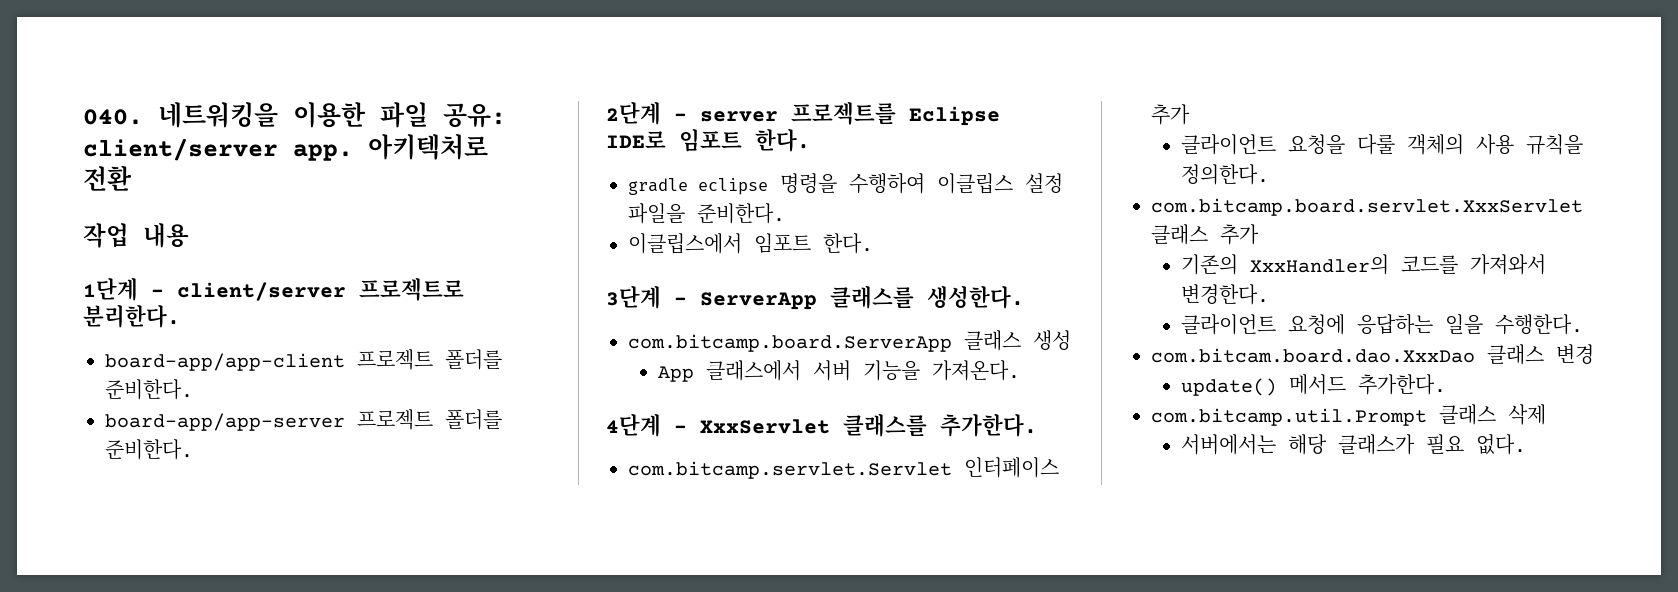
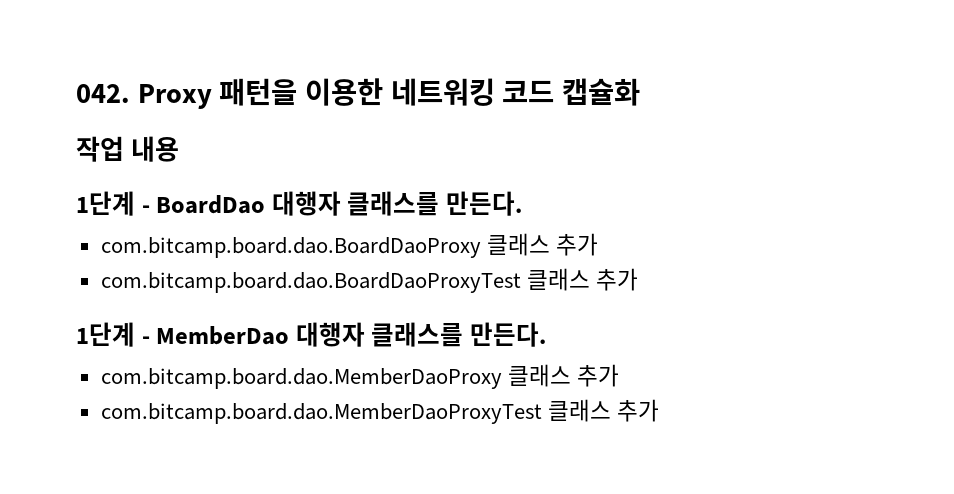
[83,102,506,128] [83,134,488,161] [83,166,132,191] [83,223,189,248] [83,278,464,301] [83,305,180,328] [105,349,502,371] [105,379,193,400] [105,409,502,431] [105,439,193,460] [606,102,1000,126] [606,129,810,152] [628,173,1063,195] [628,203,785,224] [628,233,873,254] [606,286,1024,310] [628,330,1071,352] [658,360,1021,382] [606,413,1037,437] [628,457,1059,479] [1151,104,1190,125] [1181,134,1584,155] [1181,164,1270,185] [1151,198,1583,216] [1151,224,1259,245] [1181,254,1547,275] [1181,284,1270,305] [1181,314,1584,335] [1151,344,1594,365] [1181,374,1447,396] [1151,404,1546,426] [1181,434,1527,455] 040. 네트워킹을 이용한 파일 공유: client/server app. 아키텍처로 전환 // 작업 내용 // 1단계 - client/server 프로젝트로 분리한다. // board-app/app-client 프로젝트 폴더를 준비한다. // board-app/app-server 프로젝트 폴더를 준비한다. // 2단계 - server 프로젝트를 Eclipse IDE로 임포트 한다. // gradle eclipse 명령을 수행하여 이클립스 설정 파일을 준비한다. // 이클립스에서 임포트 한다. // 3단계 - ServerApp 클래스를 생성한다. // com.bitcamp.board.ServerApp 클래스 생성 // App 클래스에서 서버 기능을 가져온다. // 4단계 - XxxServlet 클래스를 추가한다. // com.bitcamp.servlet.Servlet 인터페이스 추가 // 클라이언트 요청을 다룰 객체의 사용 규칙을 정의한다. // com.bitcamp.board.servlet.XxxServlet 클래스 추가 // 기존의 XxxHandler의 코드를 가져와서 변경한다. // 클라이언트 요청에 응답하는 일을 수행한다. // com.bitcam.board.dao.XxxDao 클래스 변경 // update() 메서드 추가한다. // com.bitcamp.util.Prompt 클래스 삭제 // 서버에서는 해당 클래스가 필요 없다. -> [76,78,641,109] [76,136,180,162] [76,191,523,216] [100,233,598,258] [100,268,638,293] [76,322,547,347] [100,364,619,389] [100,399,659,424] 042. Proxy 패턴을 이용한 네트워킹 코드 캡슐화 // 작업 내용 // 1단계 - BoardDao 대행자 클래스를 만든다. // com.bitcamp.board.dao.BoardDaoProxy 클래스 추가 // com.bitcamp.board.dao.BoardDaoProxyTest 클래스 추가 // 1단계 - MemberDao 대행자 클래스를 만든다. // com.bitcamp.board.dao.MemberDaoProxy 클래스 추가 // com.bitcamp.board.dao.MemberDaoProxyTest 클래스 추가

